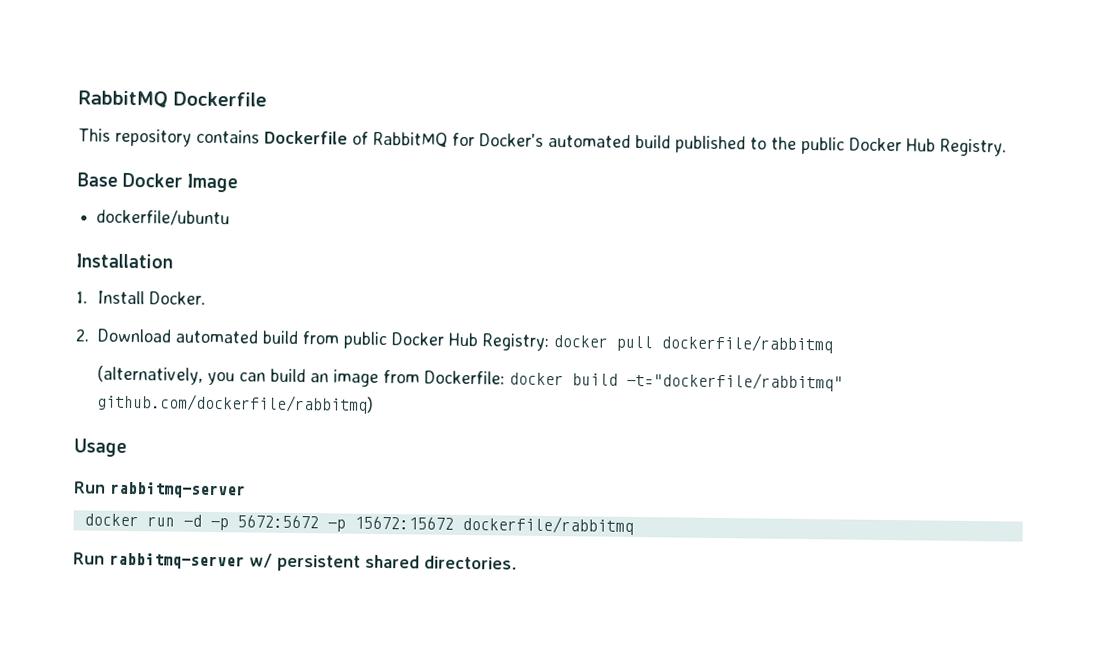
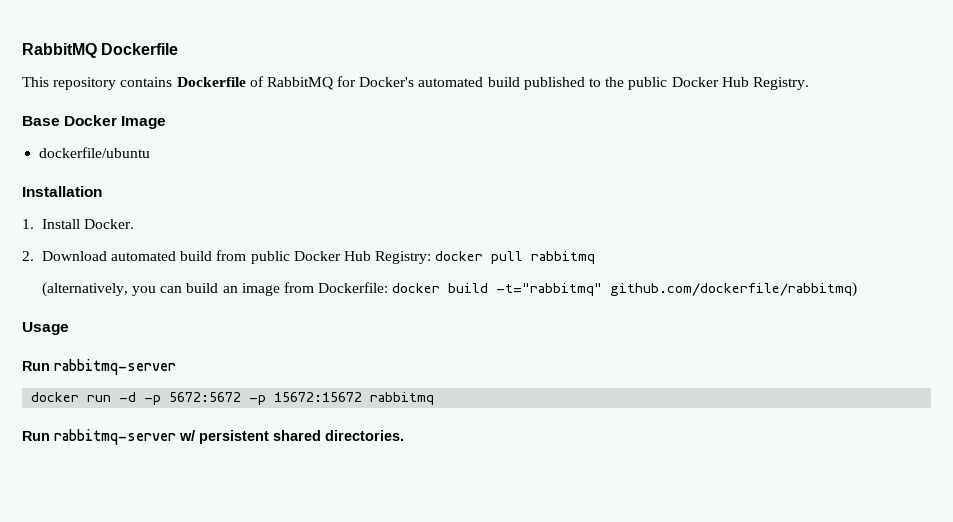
[660,334,833,354] dockerfile/rabbitmq -> [531,251,596,264] rabbitmq
[625,371,843,392] -t="dockerfile/rabbitmq" -> [496,283,603,296] -t="rabbitmq"
[461,515,634,536] dockerfile/rabbitmq -> [370,392,435,405] rabbitmq

